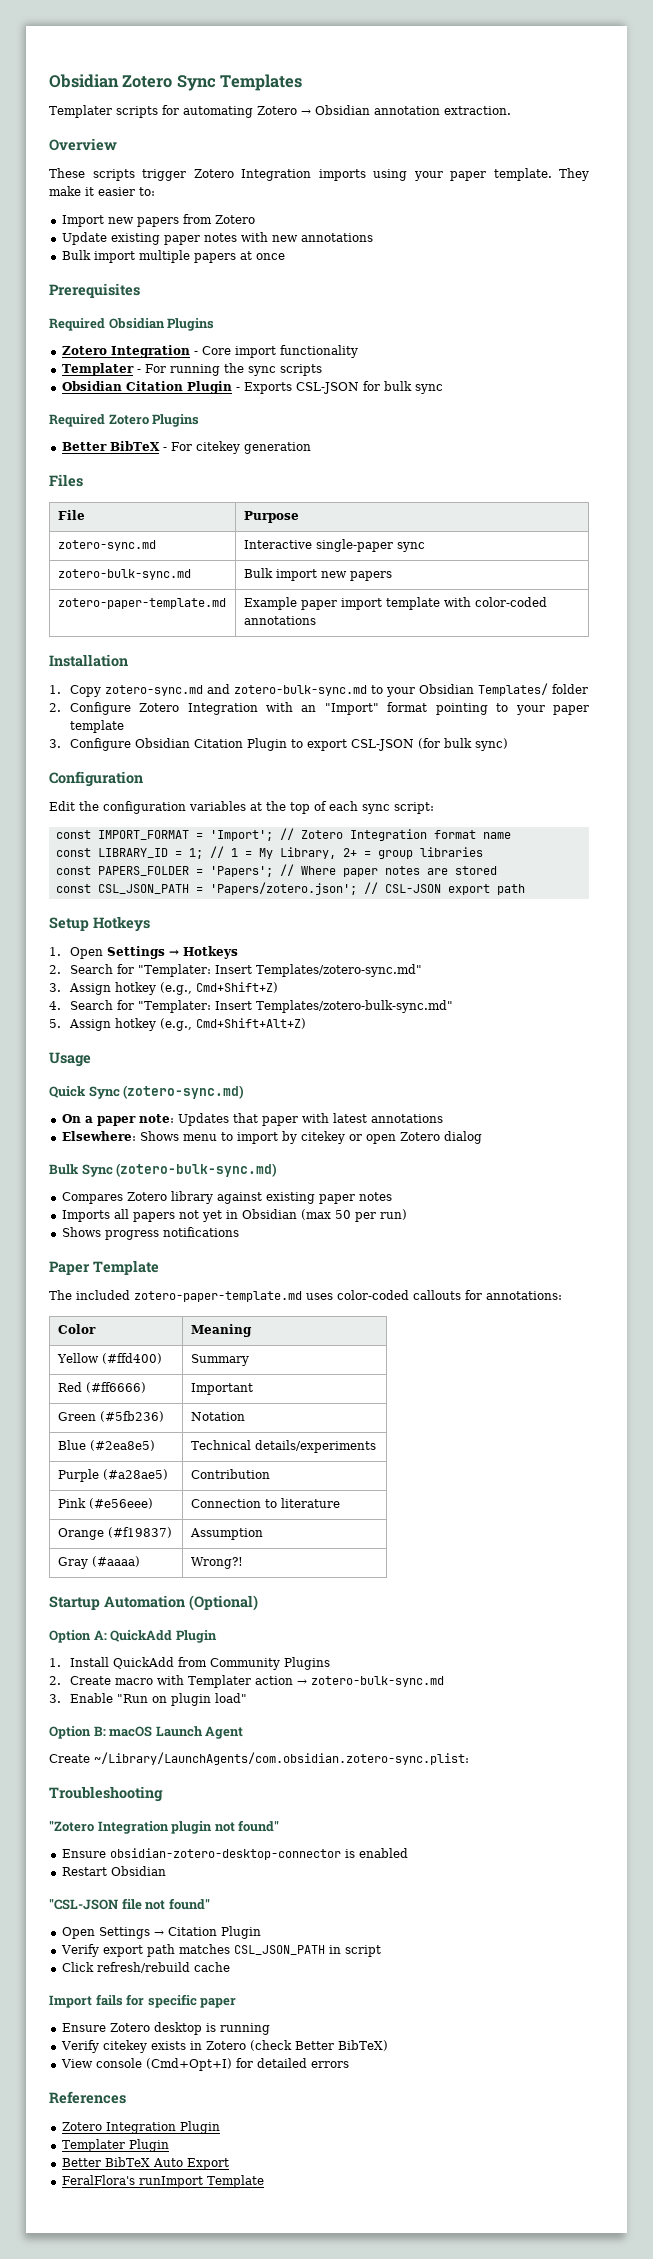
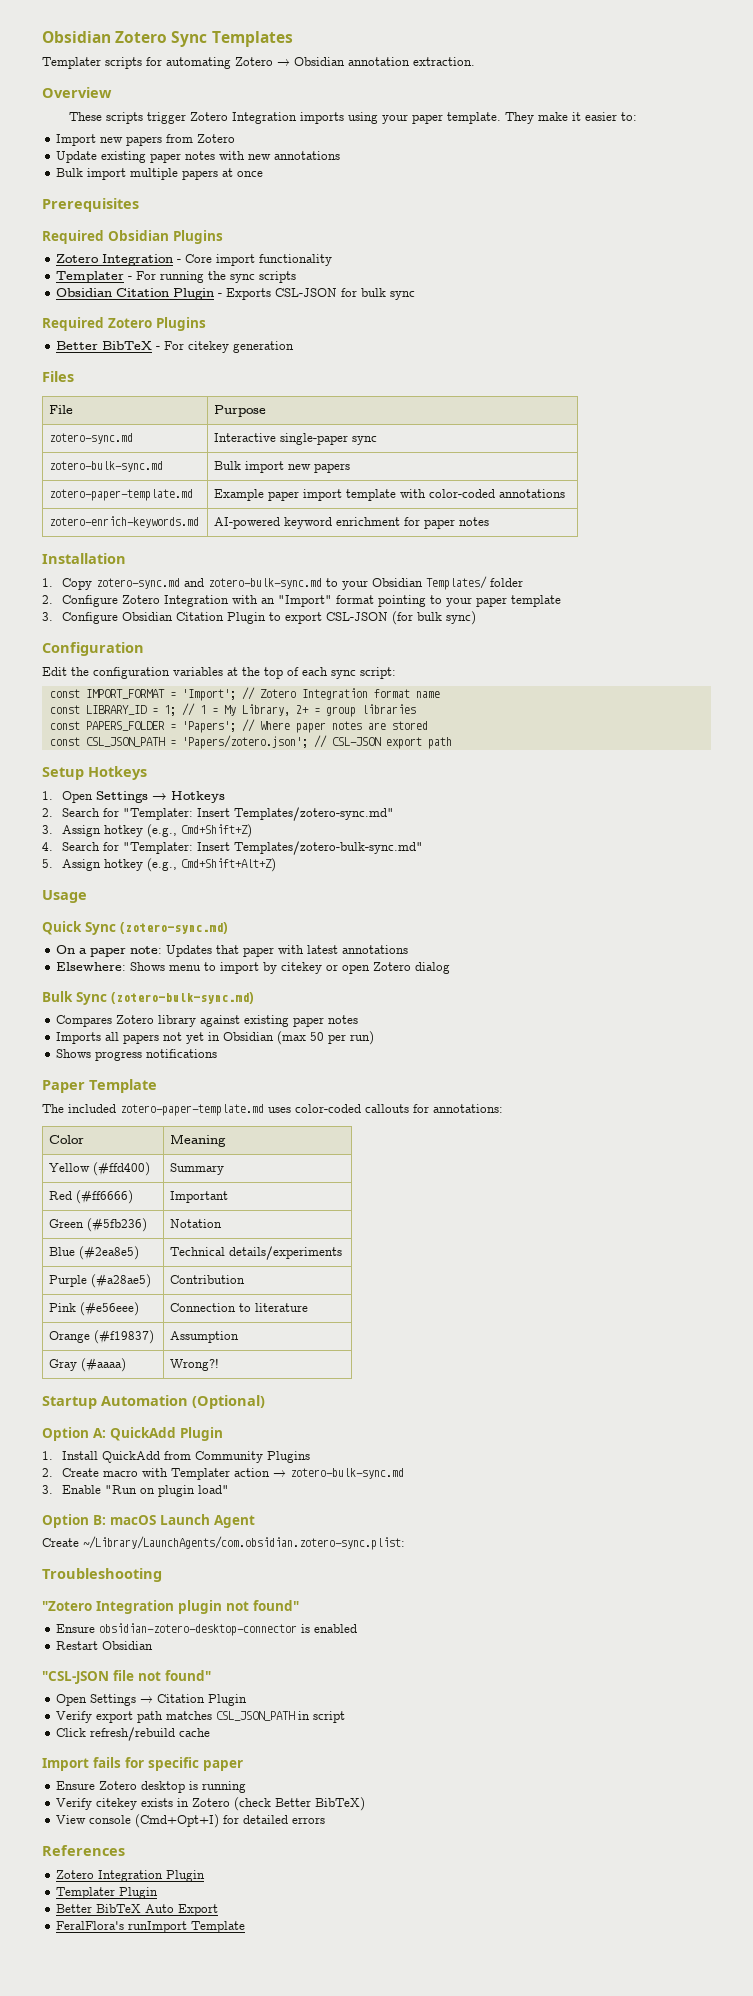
(317, 620) none -> [49,516,200,528] [214,517,490,529] // zotero-enrich-keywords.md | AI-powered keyword enrichment for paper notes

